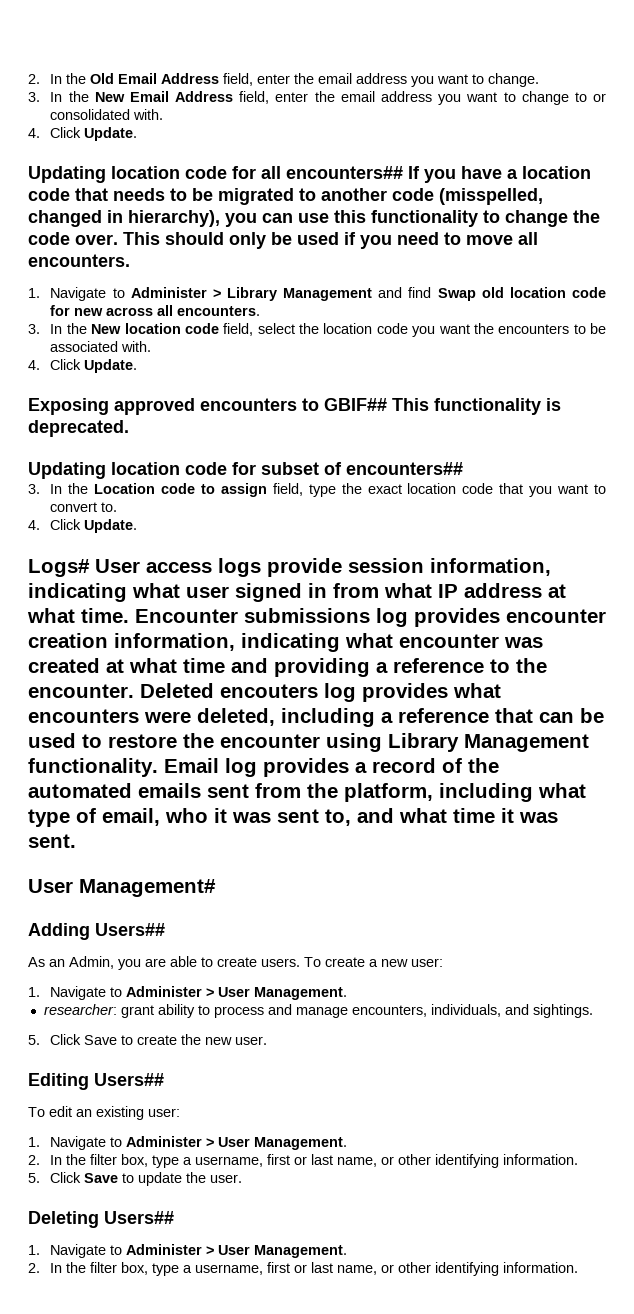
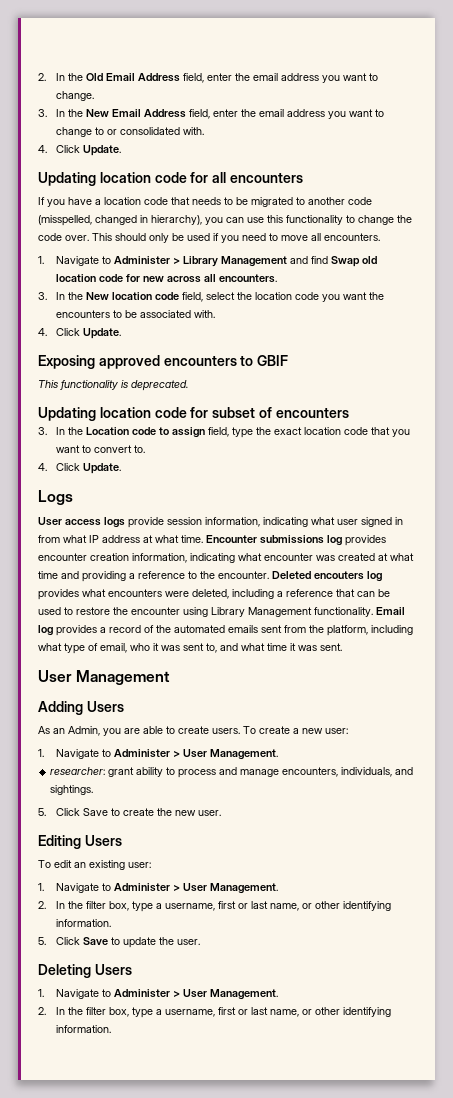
[286,166,403,179] encounters## -> [229,173,303,183] encounters //
[324,398,387,411] GBIF## -> [257,355,289,366] GBIF //
[346,462,463,475] encounters## -> [275,408,349,418] encounters
[28,559,90,577] Logs# -> [38,490,73,505] Logs //
[79,879,216,897] Management# -> [76,670,171,685] Management
[95,923,165,936] Users## -> [86,701,124,712] Users
[94,1073,164,1086] Users## -> [84,835,122,846] Users
[104,1211,174,1224] Users## -> [94,964,132,975] Users

